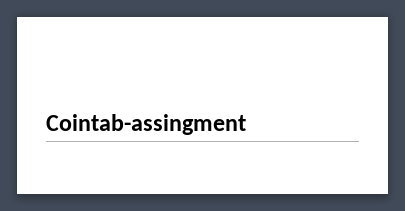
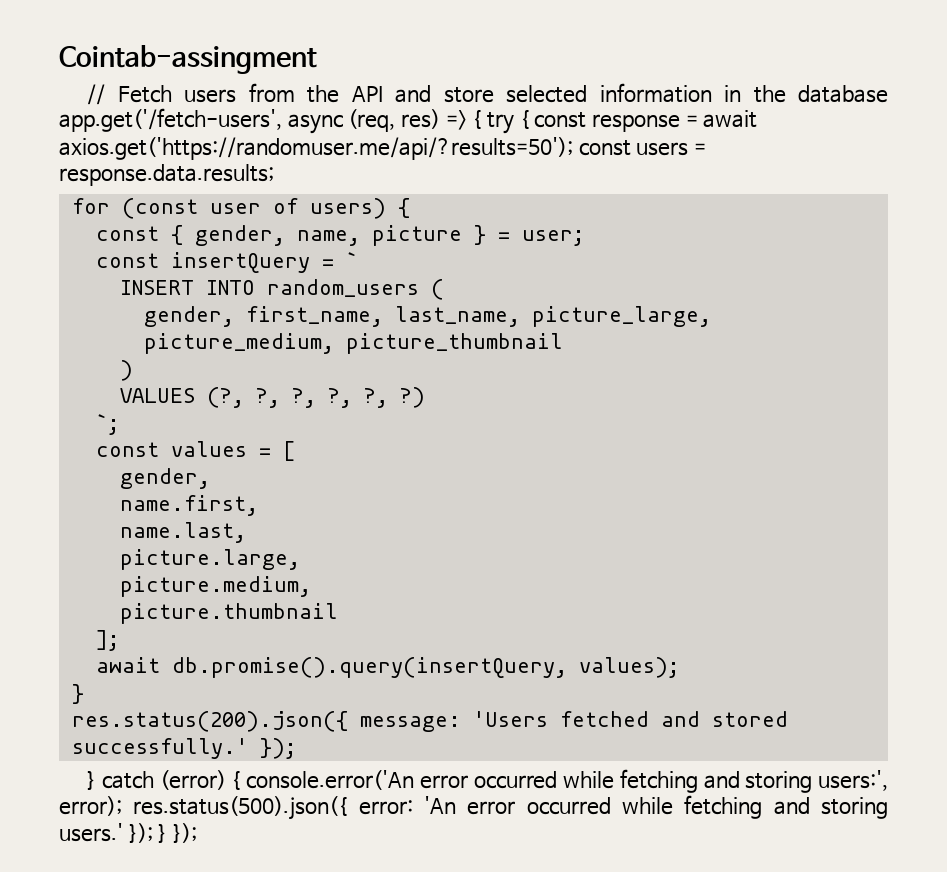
(246, 124) none -> [87,83,889,105] [59,108,758,134] [59,137,706,160] [59,164,274,186] [71,198,410,219] [95,225,585,246] [95,252,358,273] [119,279,444,300] [143,306,711,327] [143,333,563,354] [119,360,133,381] [119,387,425,408] [95,414,120,435] [95,441,295,461] [119,468,210,489] [119,495,258,516] [119,522,246,543] [119,549,300,570] [119,576,311,597] [119,603,338,624] [95,630,120,651] [95,657,680,678] [71,684,84,704] [71,711,788,732] [71,738,297,759] [87,769,889,793] [59,795,888,820] [59,823,198,843] // // Fetch users from the API and store selected information in the database app.get('/fetch-users', async (req, res) => { try { const response = await axios.get('https://randomuser.me/api/?results=50'); const users = response.data.results; // for (const user of users) { // const { gender, name, picture } = user; // const insertQuery = ` // INSERT INTO random_users ( // gender, first_name, last_name, picture_large, picture_medium, picture_thumbnail // ) // VALUES (?, ?, ?, ?, ?, ?) // `; // const values = [ // gender, // name.first, // name.last, // picture.large, // picture.medium, // picture.thumbnail // ]; // await db.promise().query(insertQuery, values); // } // res.status(200).json({ message: 'Users fetched and stored successfully.' }); // } catch (error) { console.error('An error occurred while fetching and storing users:', error); res.status(500).json({ error: 'An error occurred while fetching and storing users.' }); } });

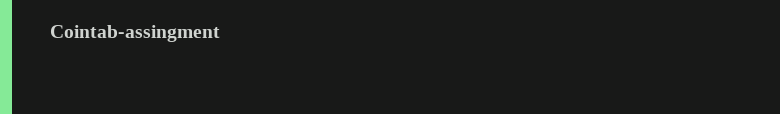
[87,83,889,105] [59,108,758,134] [59,137,706,160] [59,164,274,186] [71,198,410,219] [95,225,585,246] [95,252,358,273] [119,279,444,300] [143,306,711,327] [143,333,563,354] [119,360,133,381] [119,387,425,408] [95,414,120,435] [95,441,295,461] [119,468,210,489] [119,495,258,516] [119,522,246,543] [119,549,300,570] [119,576,311,597] [119,603,338,624] [95,630,120,651] [95,657,680,678] [71,684,84,704] [71,711,788,732] [71,738,297,759] [87,769,889,793] [59,795,888,820] [59,823,198,843] // // Fetch users from the API and store selected information in the database app.get('/fetch-users', async (req, res) => { try { const response = await axios.get('https://randomuser.me/api/?results=50'); const users = response.data.results; // for (const user of users) { // const { gender, name, picture } = user; // const insertQuery = ` // INSERT INTO random_users ( // gender, first_name, last_name, picture_large, picture_medium, picture_thumbnail // ) // VALUES (?, ?, ?, ?, ?, ?) // `; // const values = [ // gender, // name.first, // name.last, // picture.large, // picture.medium, // picture.thumbnail // ]; // await db.promise().query(insertQuery, values); // } // res.status(200).json({ message: 'Users fetched and stored successfully.' }); // } catch (error) { console.error('An error occurred while fetching and storing users:', error); res.status(500).json({ error: 'An error occurred while fetching and storing users.' }); } }); -> (220, 33) none

